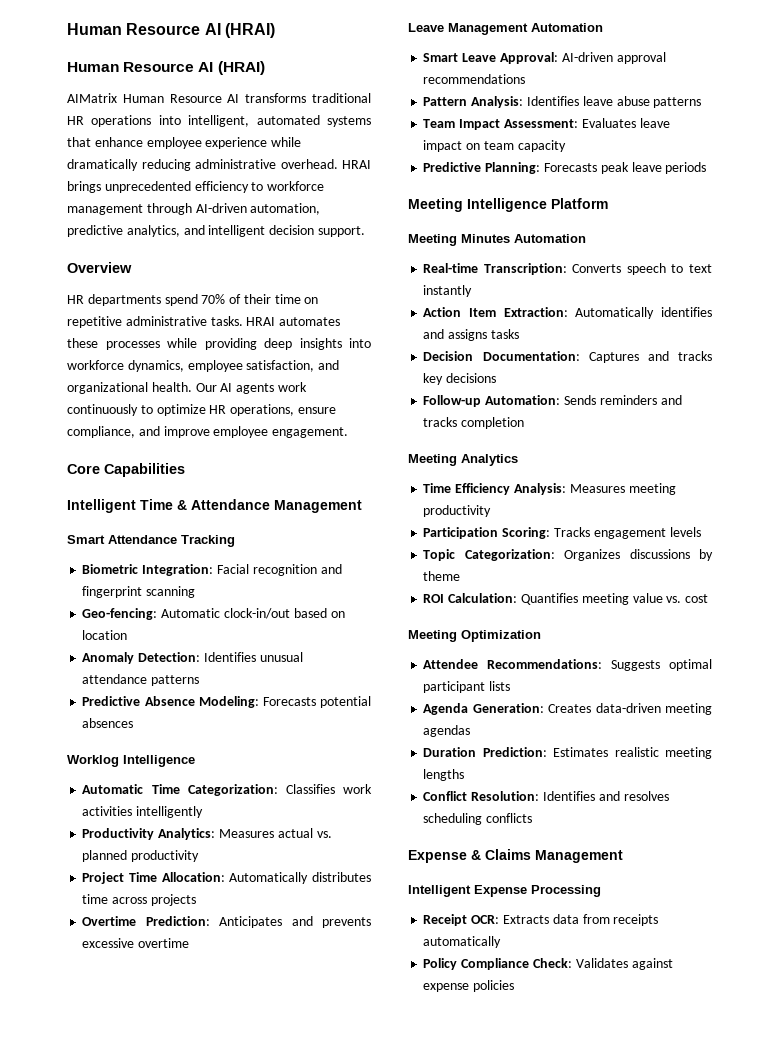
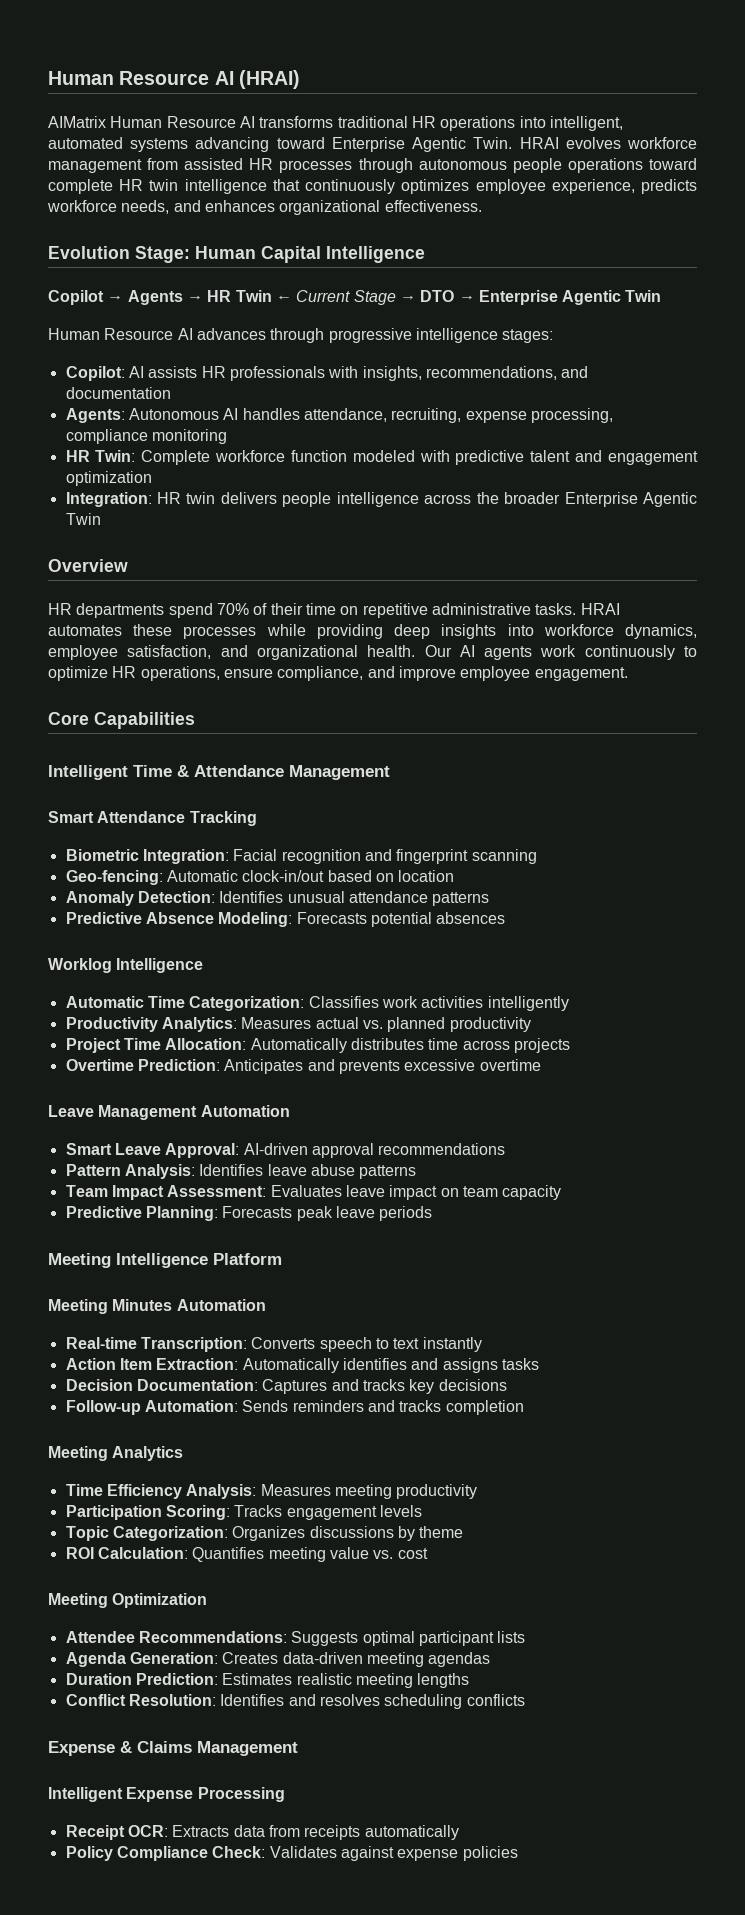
[67,23,275,38] [67,61,265,75] Human Resource AI (HRAI) // Human Resource AI (HRAI) -> [48,70,300,89] Human Resource AI (HRAI)
[67,137,302,149] [67,159,371,171] [67,181,325,193] [67,203,321,215] [67,225,365,237] that enhance employee experience while dramatically reducing administrative overhead. HRAI brings unprecedented efficiency to workforce management through AI-driven automation, predictive analytics, and intelligent decision support. -> [195,137,697,152] [48,158,697,173] [48,179,697,194] [47,200,482,215] [48,246,425,263] [48,290,662,305] [48,328,554,343] [65,366,589,381] [65,387,171,399] [65,408,613,423] [65,429,227,444] [65,450,699,465] [65,471,152,486] [65,492,697,507] [65,513,101,525] advancing toward Enterprise Agentic Twin. HRAI evolves workforce management from assisted HR processes through autonomous people operations toward complete HR twin intelligence that continuously optimizes employee experience, predicts workforce needs, and enhances organizational effectiveness. // Evolution Stage: Human Capital Intelligence // Copilot → Agents → HR Twin ← Current Stage → DTO → Enterprise Agentic Twin // Human Resource AI advances through progressive intelligence stages: // Copilot: AI assists HR professionals with insights, recommendations, and documentation // Agents: Autonomous AI handles attendance, recruiting, expense processing, compliance monitoring // HR Twin: Complete workforce function modeled with predictive talent and engagement optimization // Integration: HR twin delivers people intelligence across the broader Enterprise Agentic Twin

